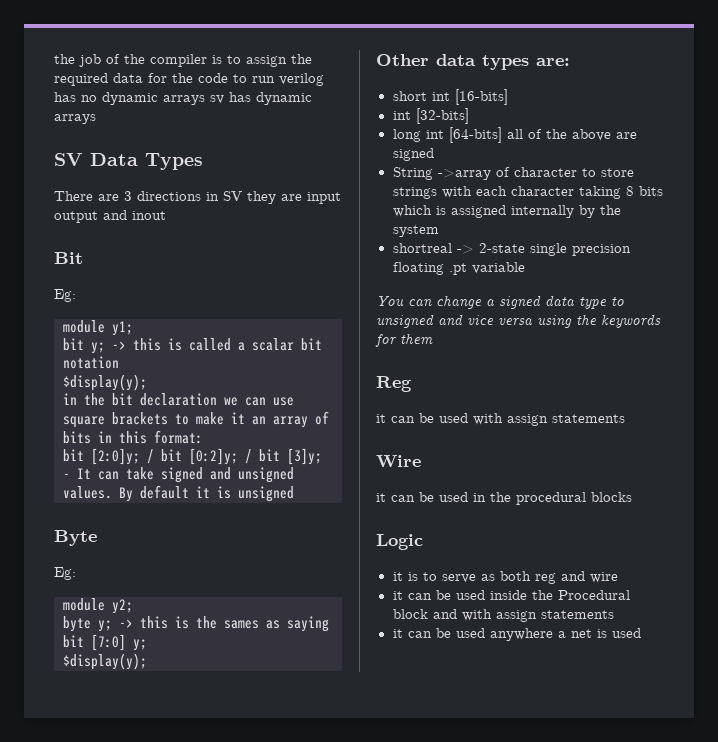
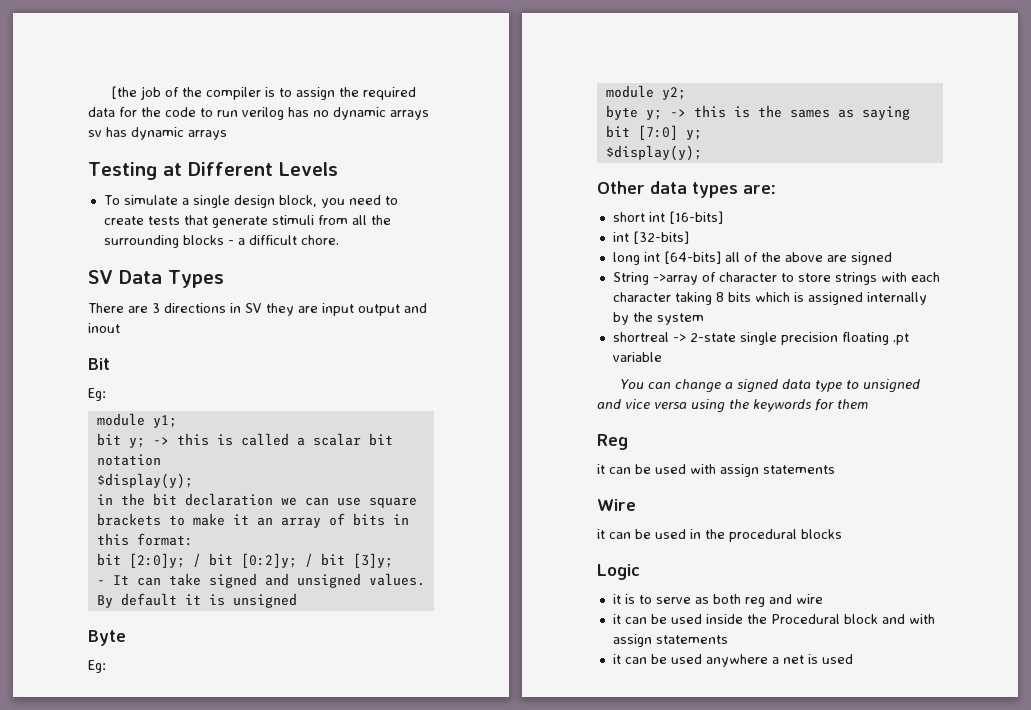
[54,54,75,64] the -> [110,86,137,99] [the
(96, 119) none -> [88,162,338,180] [103,195,398,208] [103,215,391,228] [103,235,339,248] // Testing at Different Levels // To simulate a single design block, you need to create tests that generate stimuli from all the surrounding blocks - a difficult chore.

